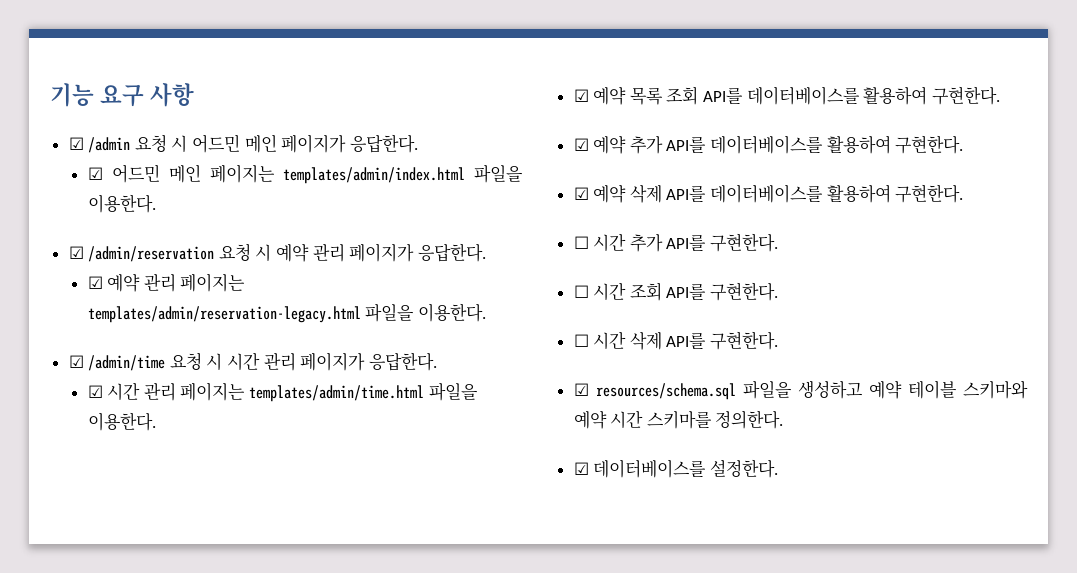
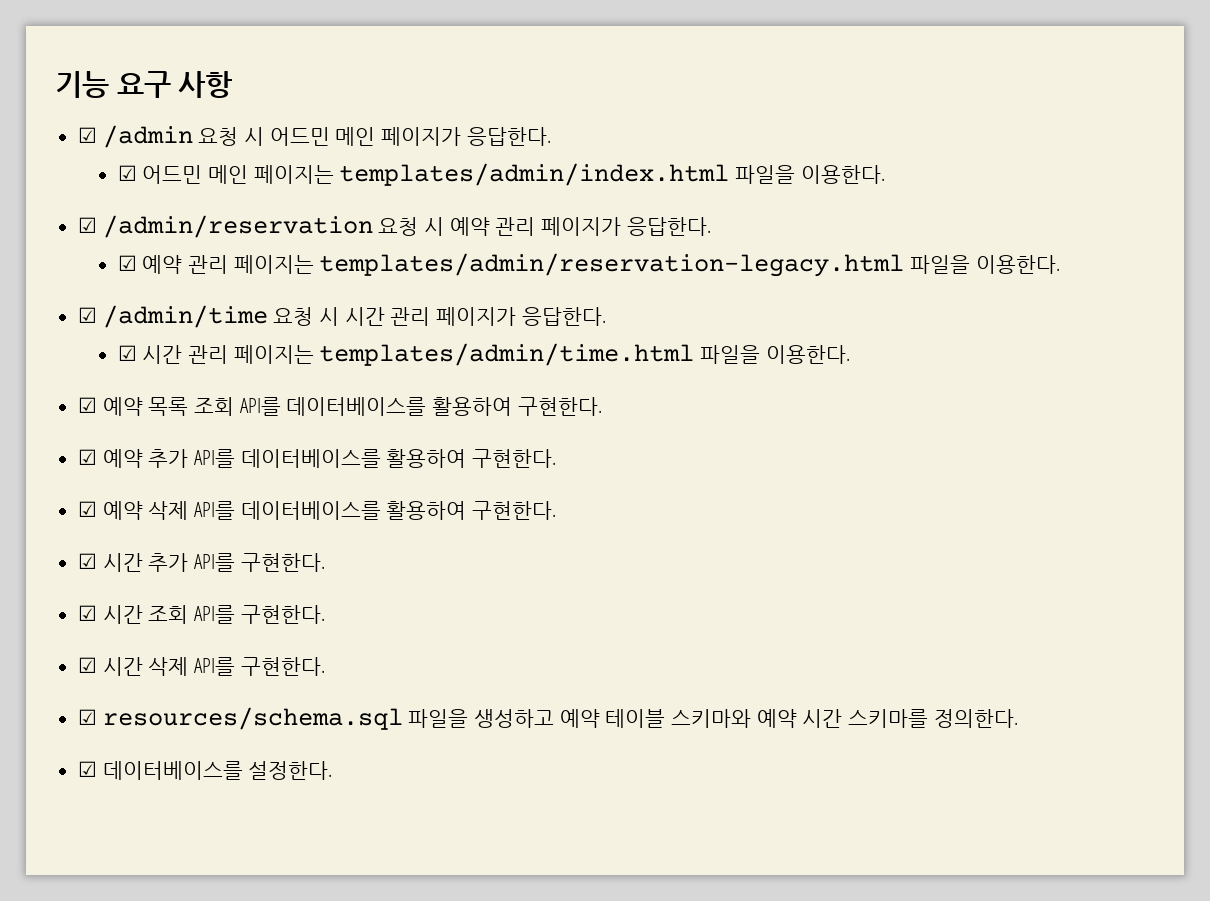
[573,236,589,249] ☐ -> [78,553,98,569] ☑
[573,285,589,298] ☐ -> [78,605,98,621] ☑
[573,334,589,347] ☐ -> [78,657,98,673] ☑

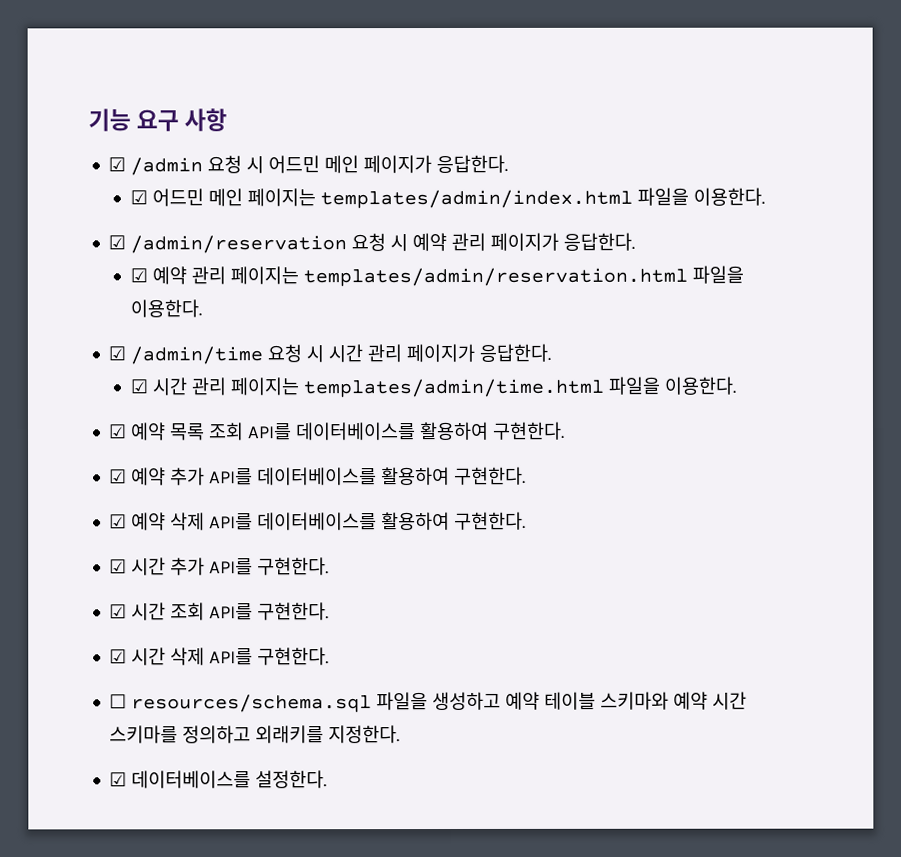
[319,253,905,277] templates/admin/reservation-legacy.html -> [302,267,688,287] templates/admin/reservation.html
[78,709,98,725] ☑ -> [109,694,128,709] ☐
[933,709,1018,728] 정의한다. -> [182,725,401,744] 정의하고 외래키를 지정한다.

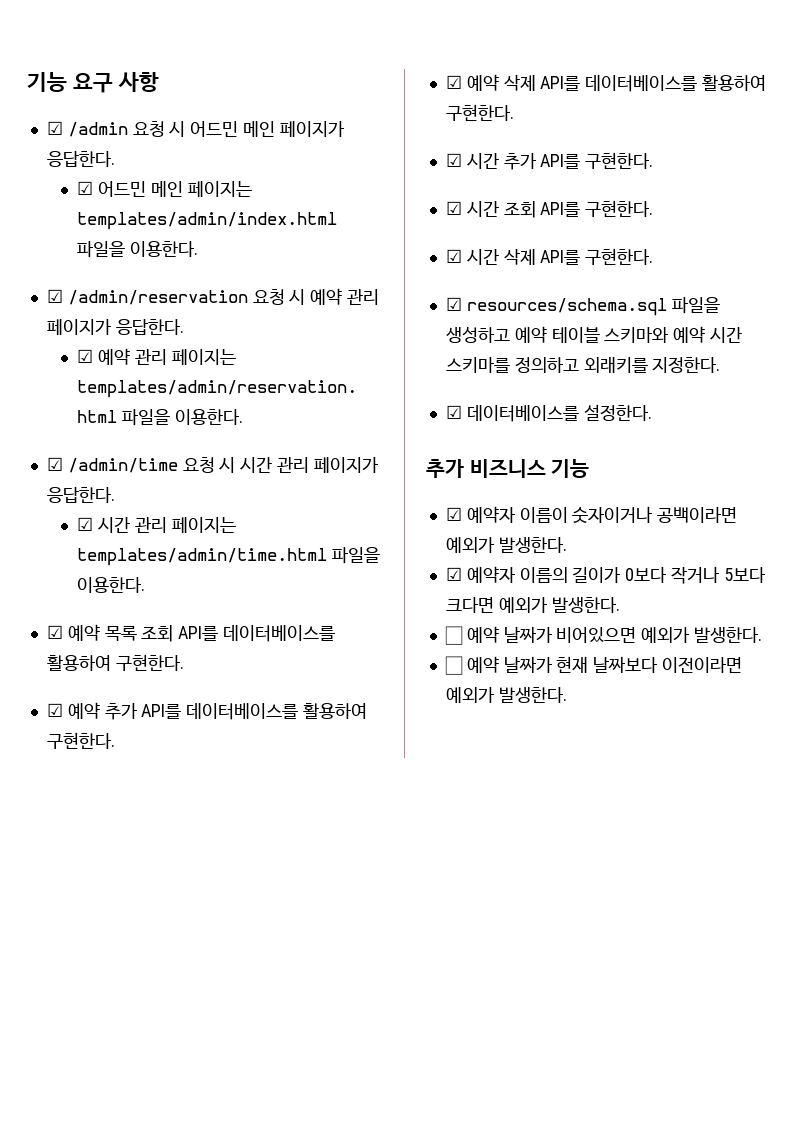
[109,694,128,709] ☐ -> [445,297,462,311] ☑
(328, 779) none -> [426,459,590,478] [445,506,738,523] [445,537,567,553] [445,566,766,584] [445,597,620,613] [444,626,763,645] [444,656,743,675] [445,687,567,703] // 추가 비즈니스 기능 // ☑ 예약자 이름이 숫자이거나 공백이라면 예외가 발생한다. // ☑ 예약자 이름의 길이가 0보다 작거나 5보다 크다면 예외가 발생한다. // ☐ 예약 날짜가 비어있으면 예외가 발생한다. // ☐ 예약 날짜가 현재 날짜보다 이전이라면 예외가 발생한다.

